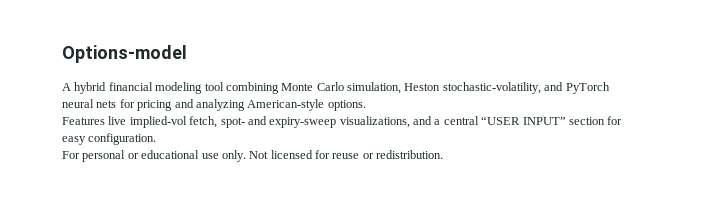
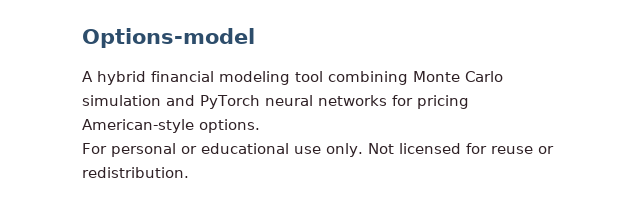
[347,82,541,94] simulation, Heston stochastic-volatility, -> [82,95,161,106] simulation
[96,100,117,108] nets -> [317,95,387,106] networks
[174,99,245,111] and analyzing -> (469, 102) none
[62,116,623,128] [62,133,157,145] // Features live implied-vol fetch, spot- and expiry-sweep visualizations, and a central “USER INPUT” section for easy configuration. -> (260, 126) none

